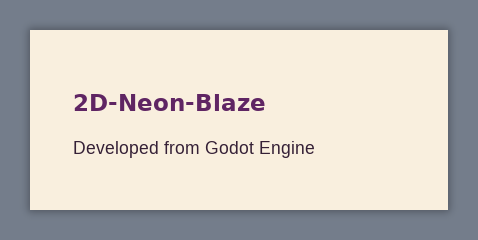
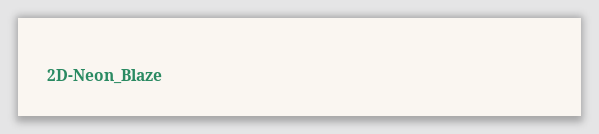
[73,94,266,111] [73,141,315,158] 2D-Neon-Blaze // Developed from Godot Engine -> [47,69,162,84] 2D-Neon_Blaze

